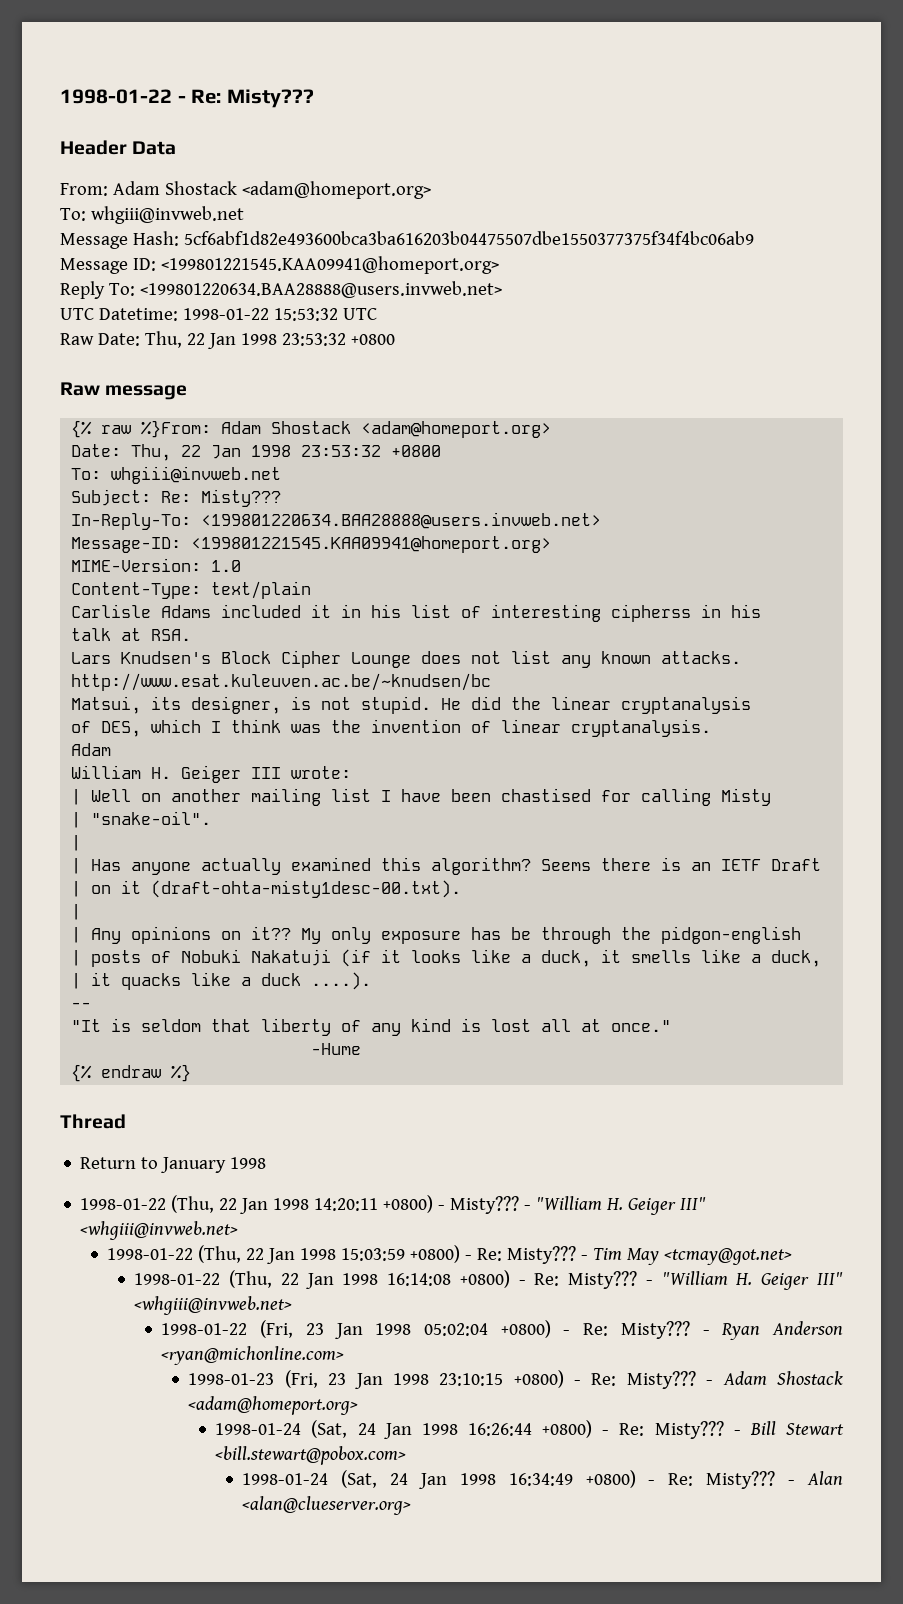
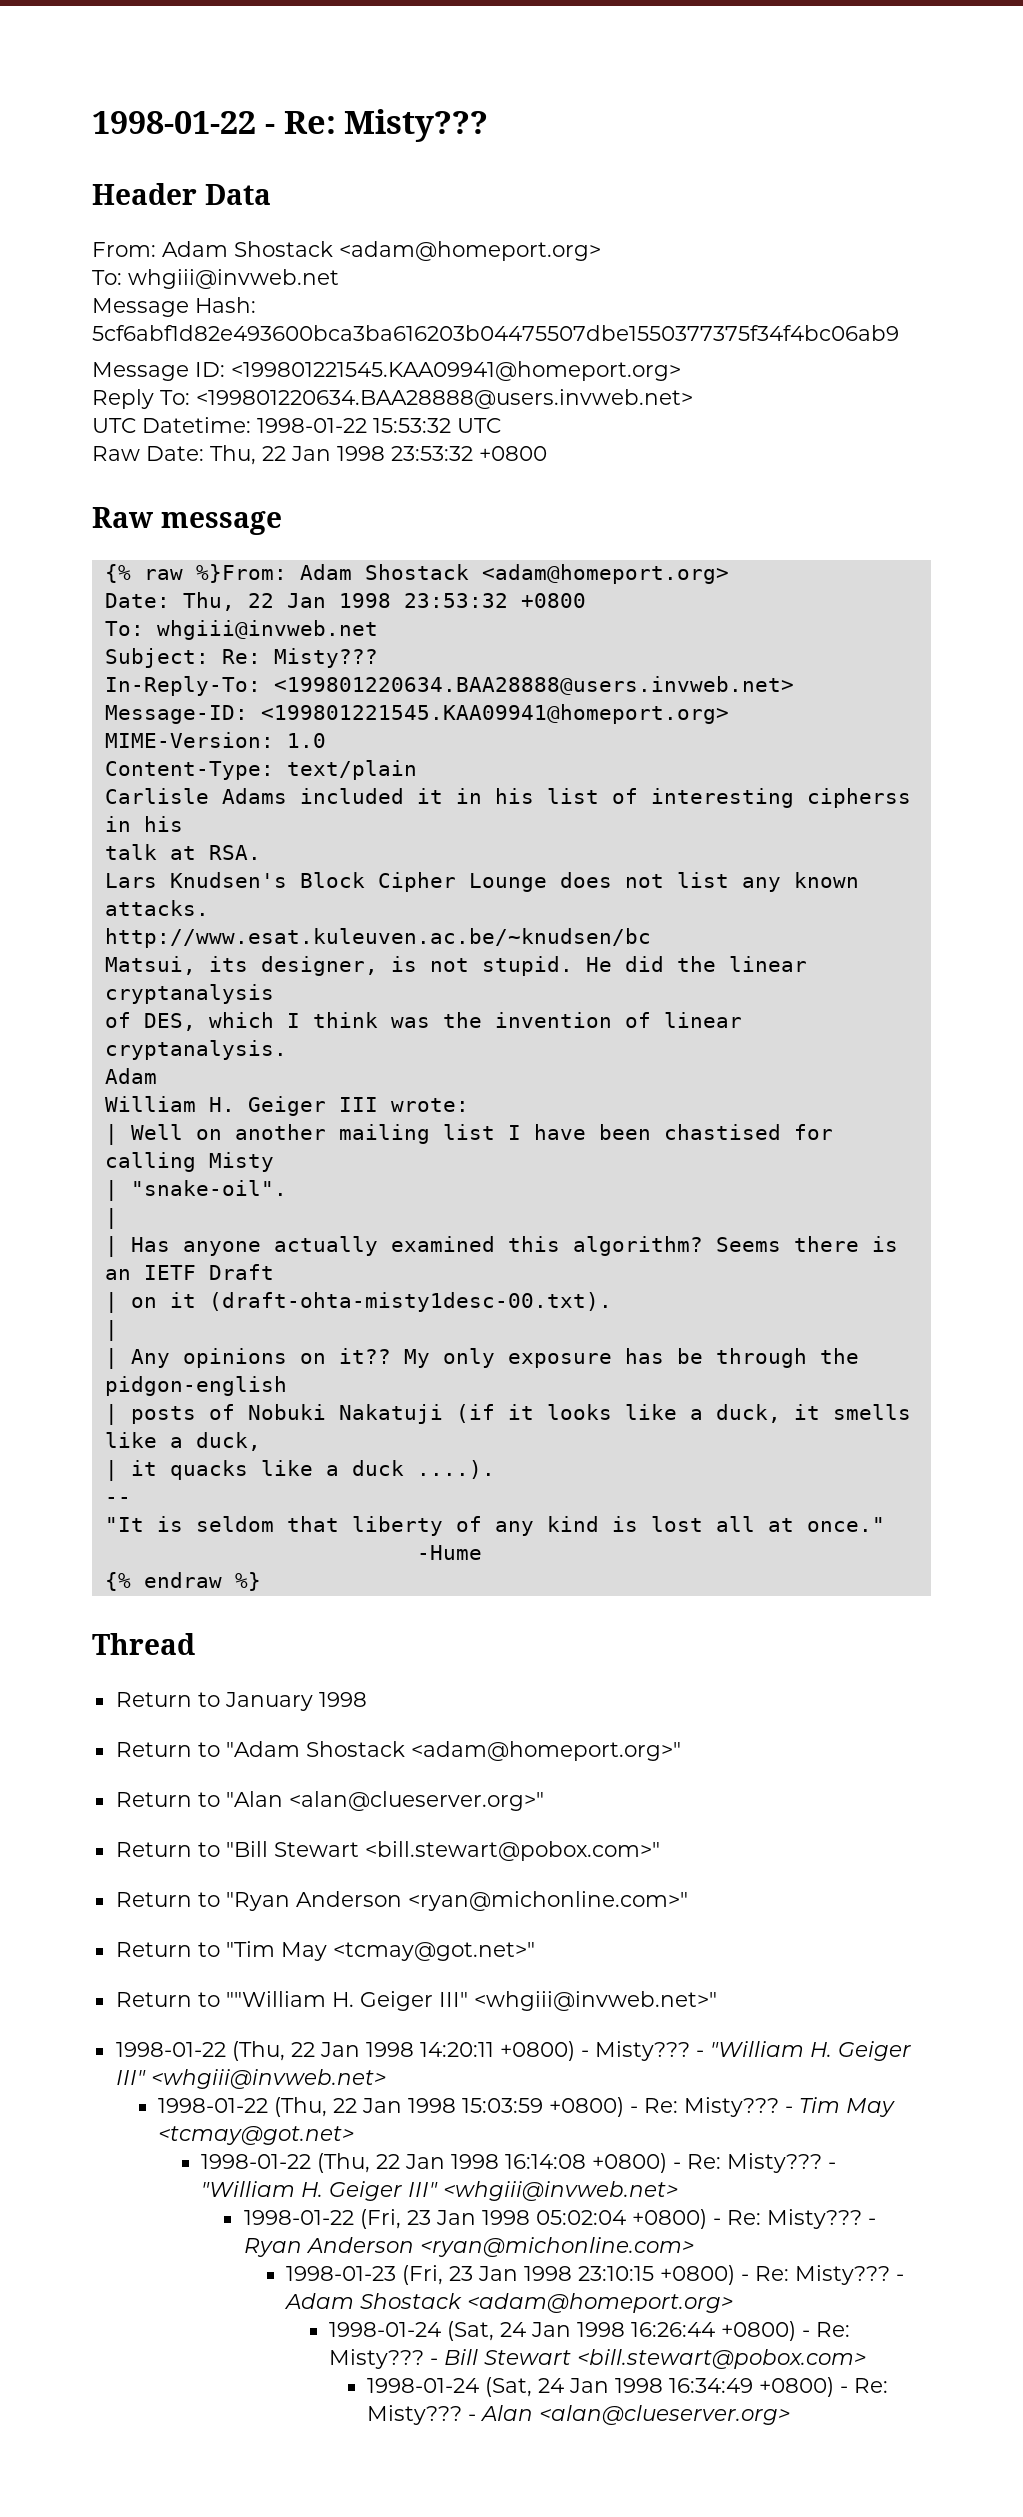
(267, 1163) none -> [115,1741,681,1761] [115,1791,544,1811] [115,1841,660,1861] [115,1891,688,1911] [115,1941,535,1961] [115,1991,717,2011] // Return to "Adam Shostack <adam@homeport.org>" // Return to "Alan <alan@clueserver.org>" // Return to "Bill Stewart <bill.stewart@pobox.com>" // Return to "Ryan Anderson <ryan@michonline.com>" // Return to "Tim May <tcmay@got.net>" // Return to ""William H. Geiger III" <whgiii@invweb.net>"

